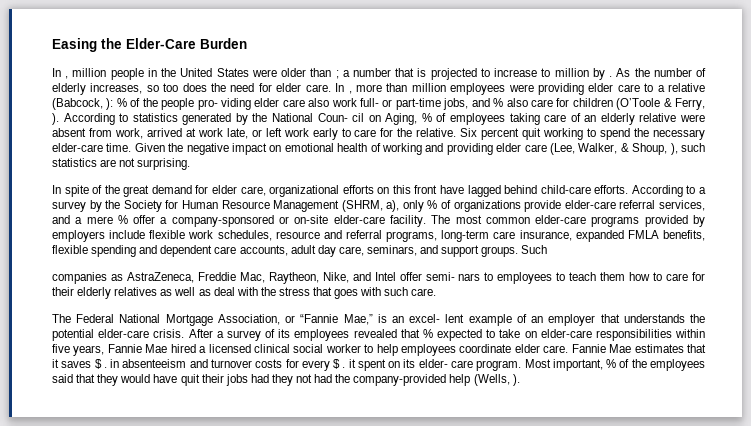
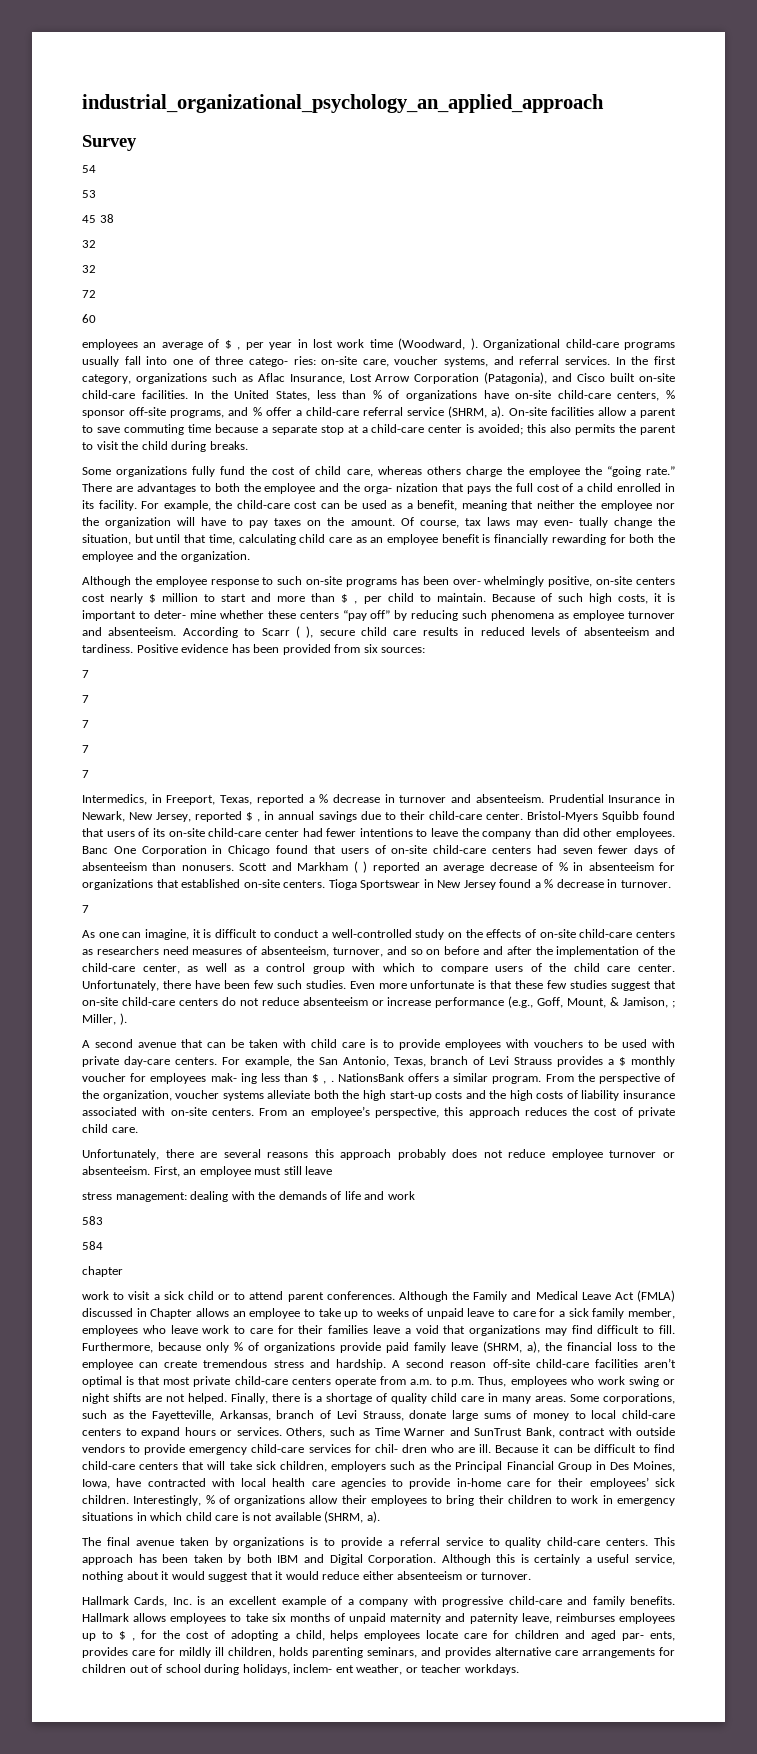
[52,38,247,52] [52,68,707,80] [52,83,705,95] [52,98,705,110] [52,113,705,125] [52,128,705,140] [52,143,705,155] [52,158,191,170] [52,185,706,197] [52,200,400,212] Easing the Elder-Care Burden // In , million people in the United States were older than ; a number that is projected to increase to million by . As the number of elderly increases, so too does the need for elder care. In , more than million employees were providing elder care to a relative (Babcock, ): % of the people pro- viding elder care also work full- or part-time jobs, and % also care for children (O’Toole & Ferry, ). According to statistics generated by the National Coun- cil on Aging, % of employees taking care of an elderly relative were absent from work, arrived at work late, or left work early to care for the relative. Six percent quit working to spend the necessary elder-care time. Given the negative impact on emotional health of working and providing elder care (Lee, Walker, & Shoup, ), such statistics are not surprising. // In spite of the great demand for elder care, organizational efforts on this front have lagged behind child-care efforts. According to a survey by the Society for Human Resource Management (SHRM, a), -> [82,94,604,113] [82,135,137,151] [82,165,96,173] [82,190,96,198] [82,214,114,223] [82,240,96,248] [82,265,96,273] [82,290,96,298] [82,314,96,323] [82,338,675,350] [82,356,676,367] [82,372,675,384] [82,390,676,401] [82,406,676,418] [82,424,677,435] [82,441,248,452] [82,466,675,477] [82,483,675,494] [82,500,675,511] [82,517,675,528] [82,534,675,545] [82,551,250,562] [82,576,675,587] [82,593,675,604] [82,610,675,621] [82,626,675,638] [82,644,426,655] [82,670,89,678] [82,695,89,703] [82,720,89,728] [82,745,89,753] [82,770,89,778] [82,794,675,805] [82,811,675,822] [82,828,675,839] [82,845,675,856] [82,861,675,873] [82,879,671,890] [82,905,89,913] [82,929,676,940] [82,946,675,957] [82,963,676,974] [82,980,676,991] [82,996,675,1008] [82,1013,127,1025] [82,1039,675,1050] [82,1056,675,1067] [82,1073,675,1084] [82,1090,675,1101] [82,1106,675,1118] [82,1124,138,1133] [82,1149,675,1160] [82,1166,333,1177] [82,1191,415,1202] [82,1216,103,1225] [82,1241,103,1250] [82,1266,123,1277] [82,1290,675,1302] [82,1308,675,1319] [82,1325,675,1336] [82,1342,201,1353] industrial_organizational_psychology_an_applied_approach // Survey // 54 // 53 // 45 38 // 32 // 32 // 72 // 60 // employees an average of $ , per year in lost work time (Woodward, ). Organizational child-care programs usually fall into one of three catego- ries: on-site care, voucher systems, and referral services. In the first category, organizations such as Aflac Insurance, Lost Arrow Corporation (Patagonia), and Cisco built on-site child-care facilities. In the United States, less than % of organizations have on-site child-care centers, % sponsor off-site programs, and % offer a child-care referral service (SHRM, a). On-site facilities allow a parent to save commuting time because a separate stop at a child-care center is avoided; this also permits the parent to visit the child during breaks. // Some organizations fully fund the cost of child care, whereas others charge the employee the “going rate.” There are advantages to both the employee and the orga- nization that pays the full cost of a child enrolled in its facility. For example, the child-care cost can be used as a benefit, meaning that neither the employee nor the organization will have to pay taxes on the amount. Of course, tax laws may even- tually change the situation, but until that time, calculating child care as an employee benefit is financially rewarding for both the employee and the organization. // Although the employee response to such on-site programs has been over- whelmingly positive, on-site centers cost nearly $ million to start and more than $ , per child to maintain. Because of such high costs, it is important to deter- mine whether these centers “pay off” by reducing such phenomena as employee turnover and absenteeism. According to Scarr ( ), secure child care results in reduced levels of absenteeism and tardiness. Positive evidence has been provided from six sources: // 7 // 7 // 7 // 7 // 7 // Intermedics, in Freeport, Texas, reported a % decrease in turnover and absenteeism. Prudential Insurance in Newark, New Jersey, reported $ , in annual savings due to their child-care center. Bristol-Myers Squibb found that users of its on-site child-care center had fewer intentions to leave the company than did other employees. Banc One Corporation in Chicago found that users of on-site child-care centers had seven fewer days of absenteeism than nonusers. Scott and Markham ( ) reported an average decrease of % in absenteeism for organizations that established on-site centers. Tioga Sportswear in New Jersey found a % decrease in turnover. // 7 // As one can imagine, it is difficult to conduct a well-controlled study on the effects of on-site child-care centers as researchers need measures of absenteeism, turnover, and so on before and after the implementation of the child-care center, as well as a control group with which to compare users of the child care center. Unfortunately, there have been few such studies. Even more unfortunate is that these few studies suggest that on-site child-care centers do not reduce absenteeism or increase performance (e.g., Goff, Mount, & Jamison, ; Miller, ). // A second avenue that can be taken with child care is to provide employees with vouchers to be used with private day-care centers. For example, the San Antonio, Texas, branch of Levi Strauss provides a $ monthly voucher for employees mak- ing less than $ , . NationsBank offers a similar program. From the perspective of the organization, voucher systems alleviate both the high start-up costs and the high costs of liability insurance associated with on-site centers. From an employee’s perspective, this approach reduces the cost of private child care. // Unfortunately, there are several reasons this approach probably does not reduce employee turnover or absenteeism. First, an employee must still leave // stress management: dealing with the demands of life and work // 583 // 584 // chapter // work to visit a sick child or to attend parent conferences. Although the Family and Medical Leave Act (FMLA) discussed in Chapter allows an employee to take up to weeks of unpaid leave to care for a sick family member, employees who leave work to care for their families leave a void that organizations may find difficult to fill. Furthermore, because
[564,200,705,211] [52,215,705,227] [52,230,705,242] [52,245,548,257] [52,272,706,284] [52,287,437,299] [52,314,705,326] [52,329,705,341] [52,344,707,356] [52,359,705,371] [52,374,520,386] elder-care referral services, and a mere % offer a company-sponsored or on-site elder-care facility. The most common elder-care programs provided by employers include flexible work schedules, resource and referral programs, long-term care insurance, expanded FMLA benefits, flexible spending and dependent care accounts, adult day care, seminars, and support groups. Such // companies as AstraZeneca, Freddie Mac, Raytheon, Nike, and Intel offer semi- nars to employees to teach them how to care for their elderly relatives as well as deal with the stress that goes with such care. // The Federal National Mortgage Association, or “Fannie Mae,” is an excel- lent example of an employer that understands the potential elder-care crisis. After a survey of its employees revealed that % expected to take on elder-care responsibilities within five years, Fannie Mae hired a licensed clinical social worker to help employees coordinate elder care. Fannie Mae estimates that it saves $ . in absenteeism and turnover costs for every $ . it spent on its elder- care program. Most important, % of the employees said that they would have quit their jobs had they not had the company-provided help (Wells, ). -> [386,1341,675,1353] [82,1358,676,1370] [82,1376,676,1387] [82,1393,675,1404] [82,1410,675,1421] [82,1427,675,1438] [82,1444,675,1455] [82,1461,675,1472] [82,1477,675,1489] [82,1495,675,1506] [82,1511,380,1523] [82,1537,675,1548] [82,1554,675,1565] [82,1571,532,1582] [82,1596,676,1607] [82,1613,676,1624] [82,1630,675,1641] [82,1647,675,1658] [82,1664,519,1675] paid family leave (SHRM, a), the financial loss to the employee can create tremendous stress and hardship. A second reason off-site child-care facilities aren’t optimal is that most private child-care centers operate from a.m. to p.m. Thus, employees who work swing or night shifts are not helped. Finally, there is a shortage of quality child care in many areas. Some corporations, such as the Fayetteville, Arkansas, branch of Levi Strauss, donate large sums of money to local child-care centers to expand hours or services. Others, such as Time Warner and SunTrust Bank, contract with outside vendors to provide emergency child-care services for chil- dren who are ill. Because it can be difficult to find child-care centers that will take sick children, employers such as the Principal Financial Group in Des Moines, Iowa, have contracted with local health care agencies to provide in-home care for their employees’ sick children. Interestingly, % of organizations allow their employees to bring their children to work in emergency situations in which child care is not available (SHRM, a). // The final avenue taken by organizations is to provide a referral service to quality child-care centers. This approach has been taken by both IBM and Digital Corporation. Although this is certainly a useful service, nothing about it would suggest that it would reduce either absenteeism or turnover. // Hallmark Cards, Inc. is an excellent example of a company with progressive child-care and family benefits. Hallmark allows employees to take six months of unpaid maternity and paternity leave, reimburses employees up to $ , for the cost of adopting a child, helps employees locate care for children and aged par- ents, provides care for mildly ill children, holds parenting seminars, and provides alternative care arrangements for children out of school during holidays, inclem- ent weather, or teacher workdays.

